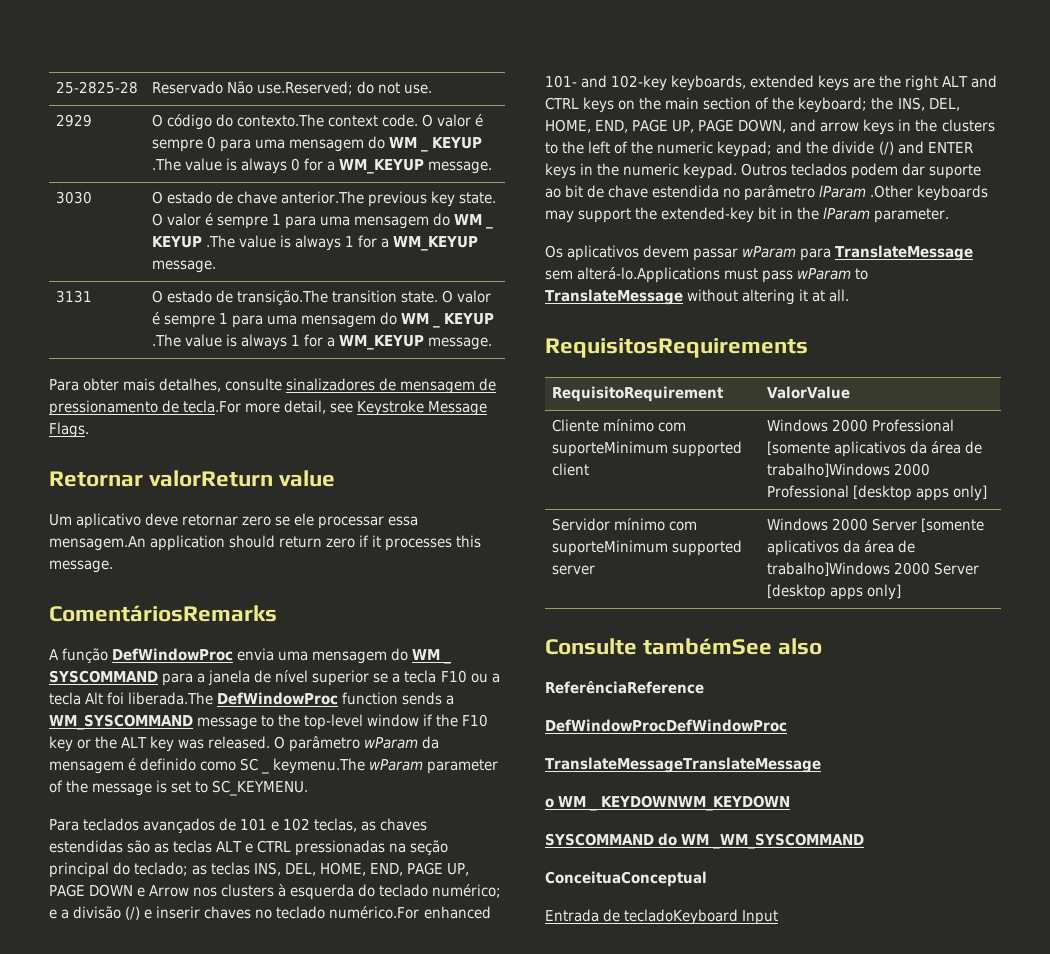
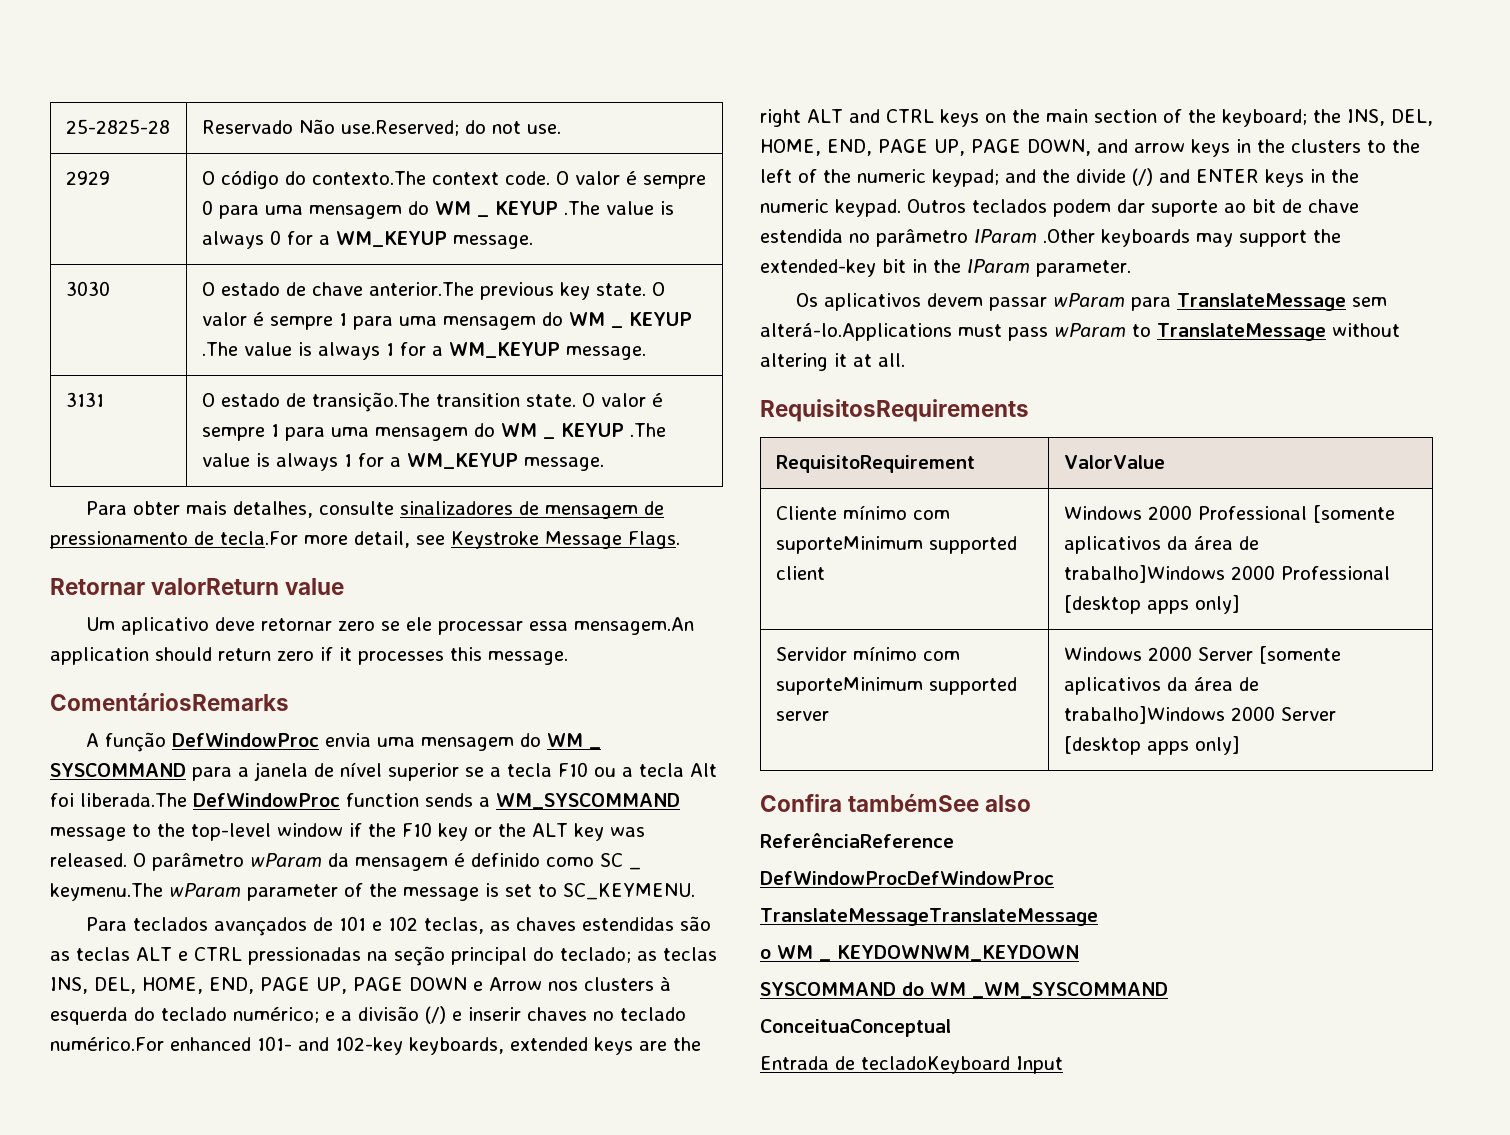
[545,638,637,655] Consulte -> [760,794,842,812] Confira

